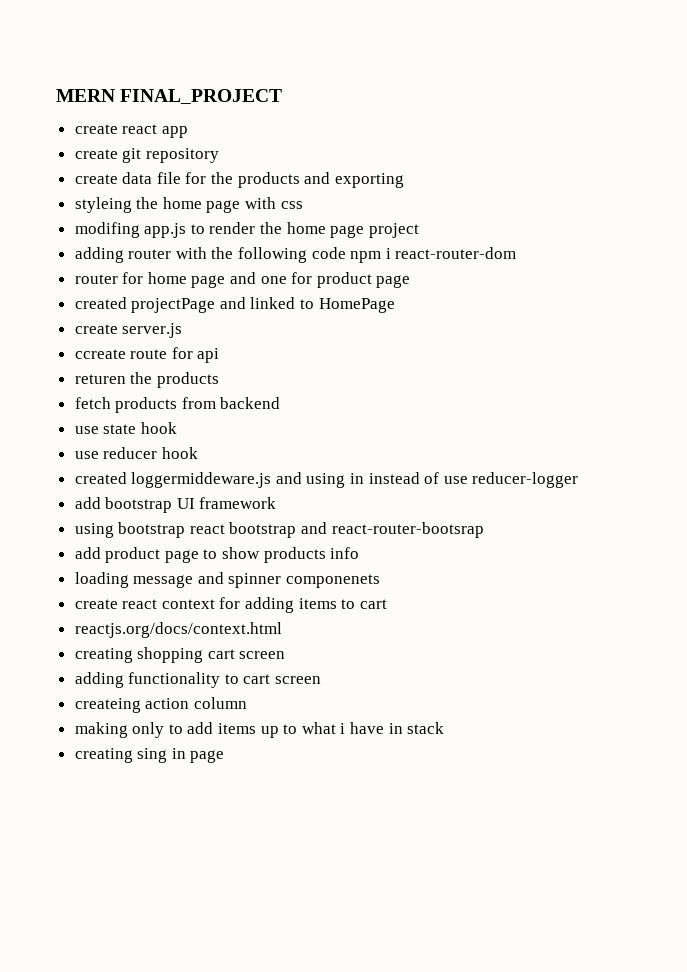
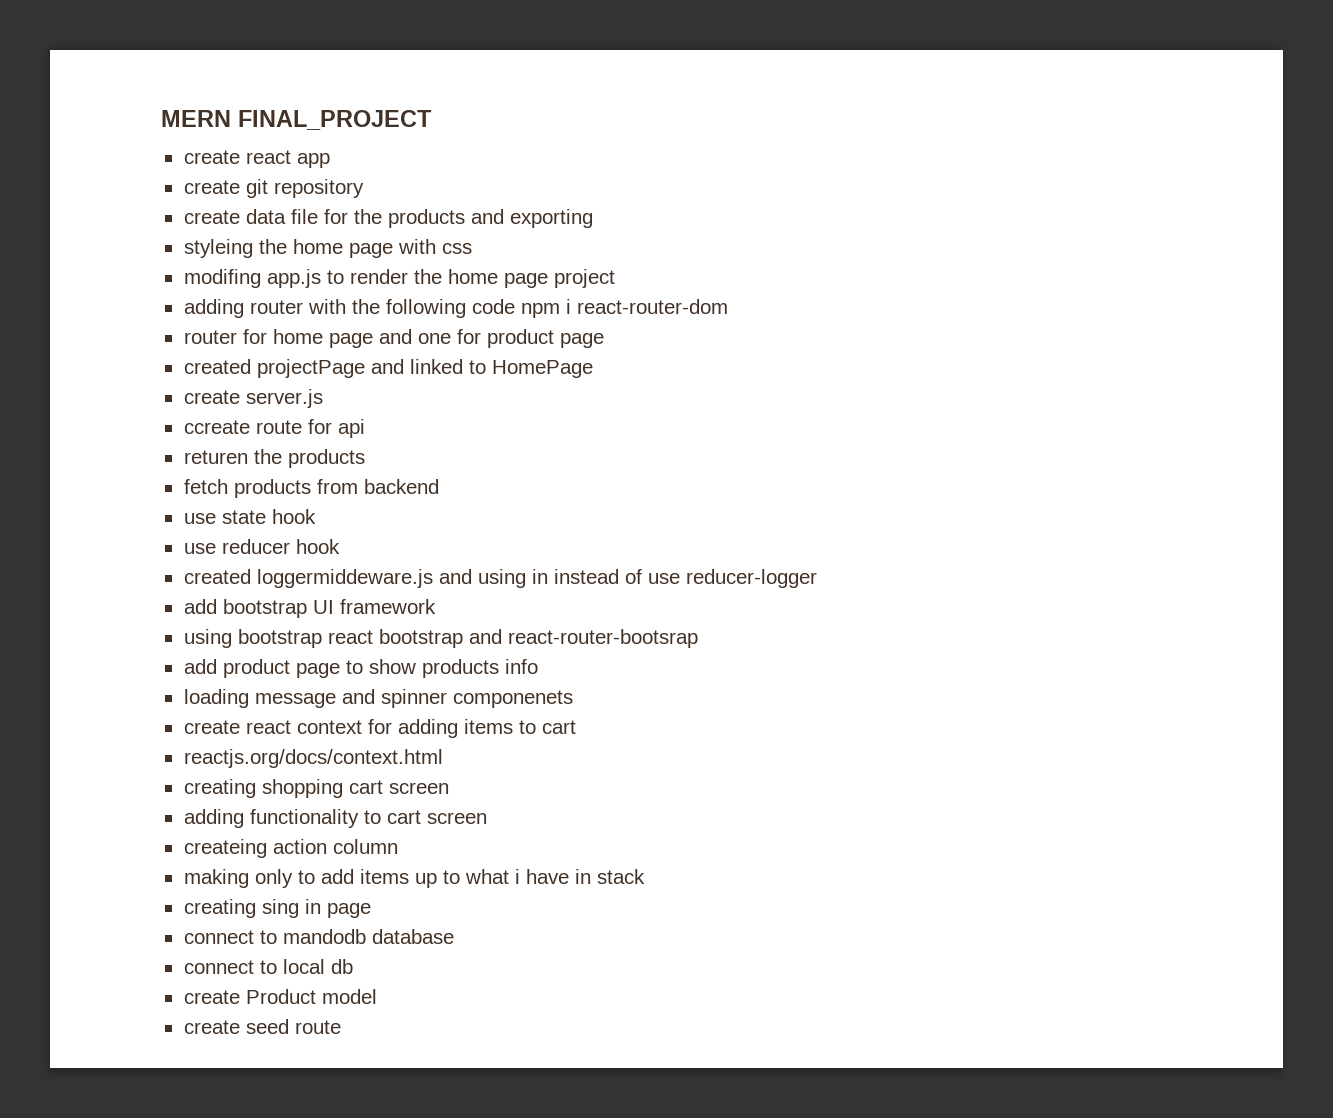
(225, 756) none -> [183,929,454,944] [183,959,353,974] [183,989,377,1004] [183,1019,341,1034] // connect to mandodb database // connect to local db // create Product model // create seed route

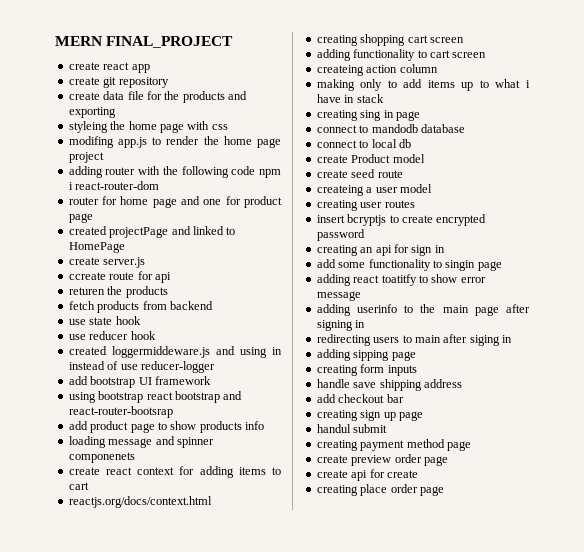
(341, 1027) none -> [316,184,432,196] [316,200,415,211] [316,214,487,226] [316,229,365,241] [316,244,445,256] [316,259,502,271] [316,274,486,286] [316,291,361,301] [316,304,530,316] [316,320,366,331] [316,334,512,346] [316,349,416,361] [316,364,417,376] [316,379,462,391] [316,394,404,403] [316,410,423,421] [316,424,388,433] [316,439,471,451] [316,454,448,466] [316,469,418,481] [316,484,444,496] // createing a user model // creating user routes // insert bcryptjs to create encrypted password // creating an api for sign in // add some functionality to singin page // adding react toatitfy to show error message // adding userinfo to the main page after signing in // redirecting users to main after siging in // adding sipping page // creating form inputs // handle save shipping address // add checkout bar // creating sign up page // handul submit // creating payment method page // create preview order page // create api for create // creating place order page

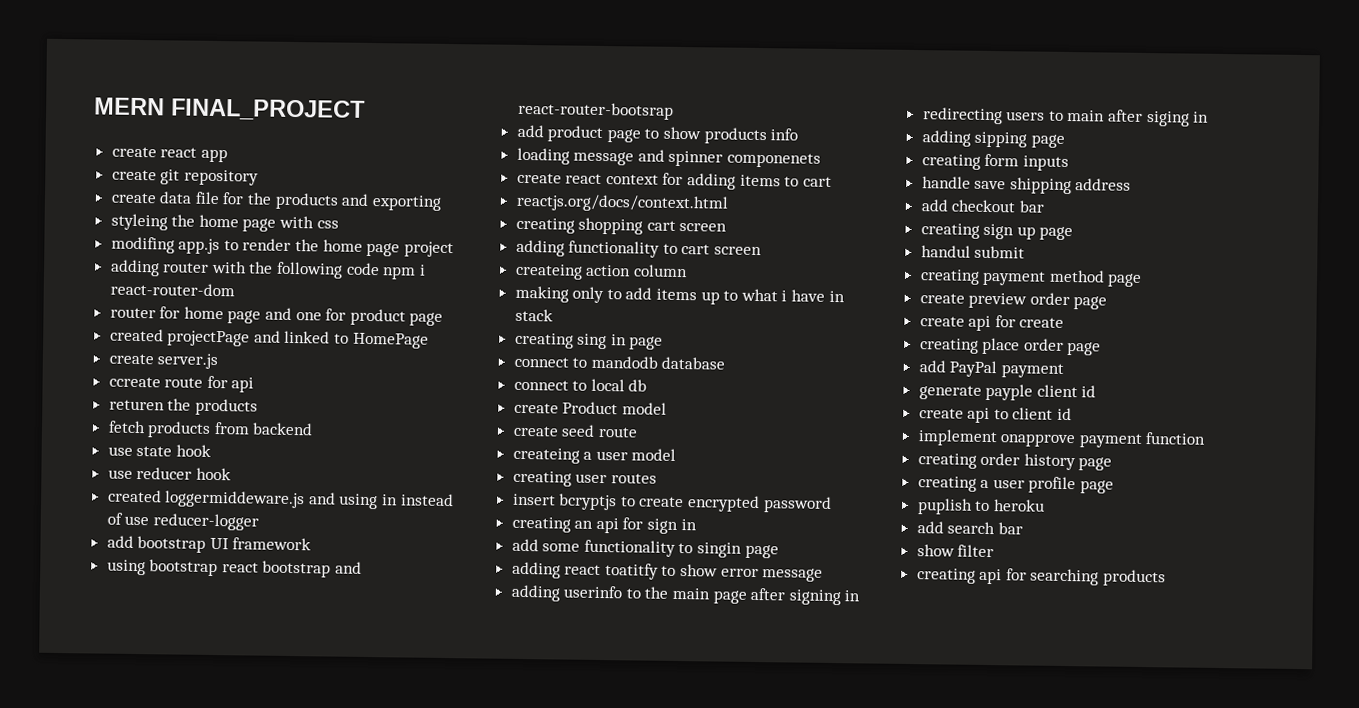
(444, 491) none -> [918,360,1064,378] [918,383,1097,401] [918,407,1073,424] [917,429,1207,448] [917,452,1113,471] [917,476,1115,494] [916,498,1045,515] [916,521,1023,535] [916,544,995,558] [916,568,1167,587] // add PayPal payment // generate payple client id // create api to client id // implement onapprove payment function // creating order history page // creating a user profile page // puplish to heroku // add search bar // show filter // creating api for searching products

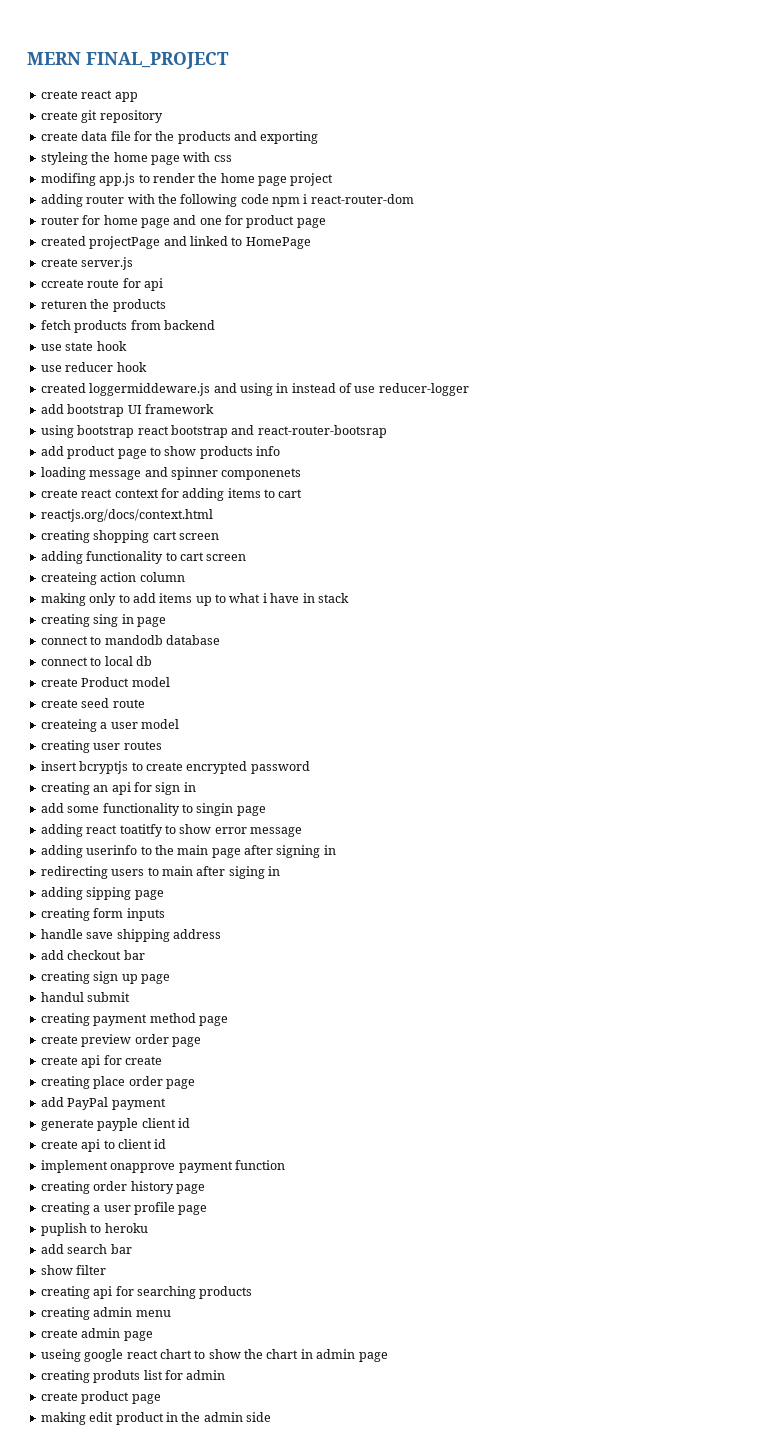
(1167, 578) none -> [40,1307,171,1320] [40,1328,153,1341] [40,1349,388,1362] [40,1370,226,1383] [40,1391,161,1404] [40,1412,271,1425] // creating admin menu // create admin page // useing google react chart to show the chart in admin page // creating produts list for admin // create product page // making edit product in the admin side

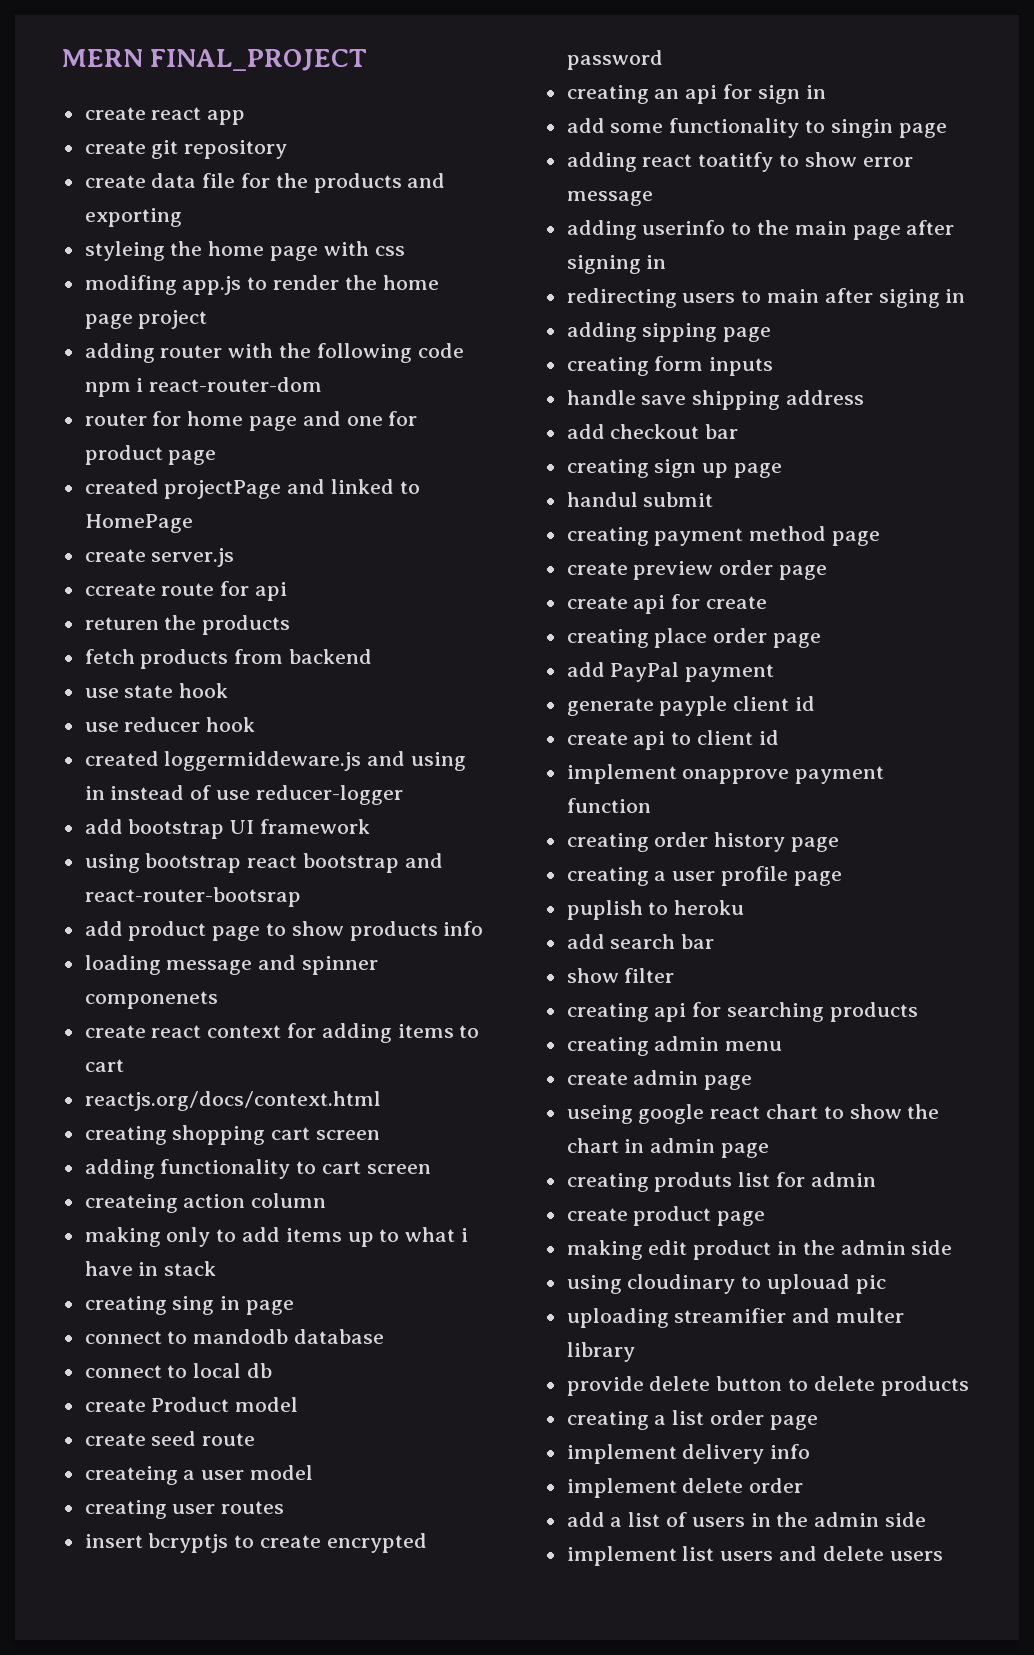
(271, 1417) none -> [566,1274,886,1294] [566,1308,905,1328] [566,1342,635,1362] [566,1376,969,1396] [566,1410,818,1430] [566,1444,811,1464] [566,1478,804,1498] [566,1512,927,1527] [566,1546,943,1566] // using cloudinary to uplouad pic // uploading streamifier and multer library // provide delete button to delete products // creating a list order page // implement delivery info // implement delete order // add a list of users in the admin side // implement list users and delete users

